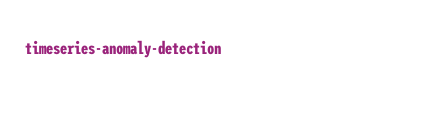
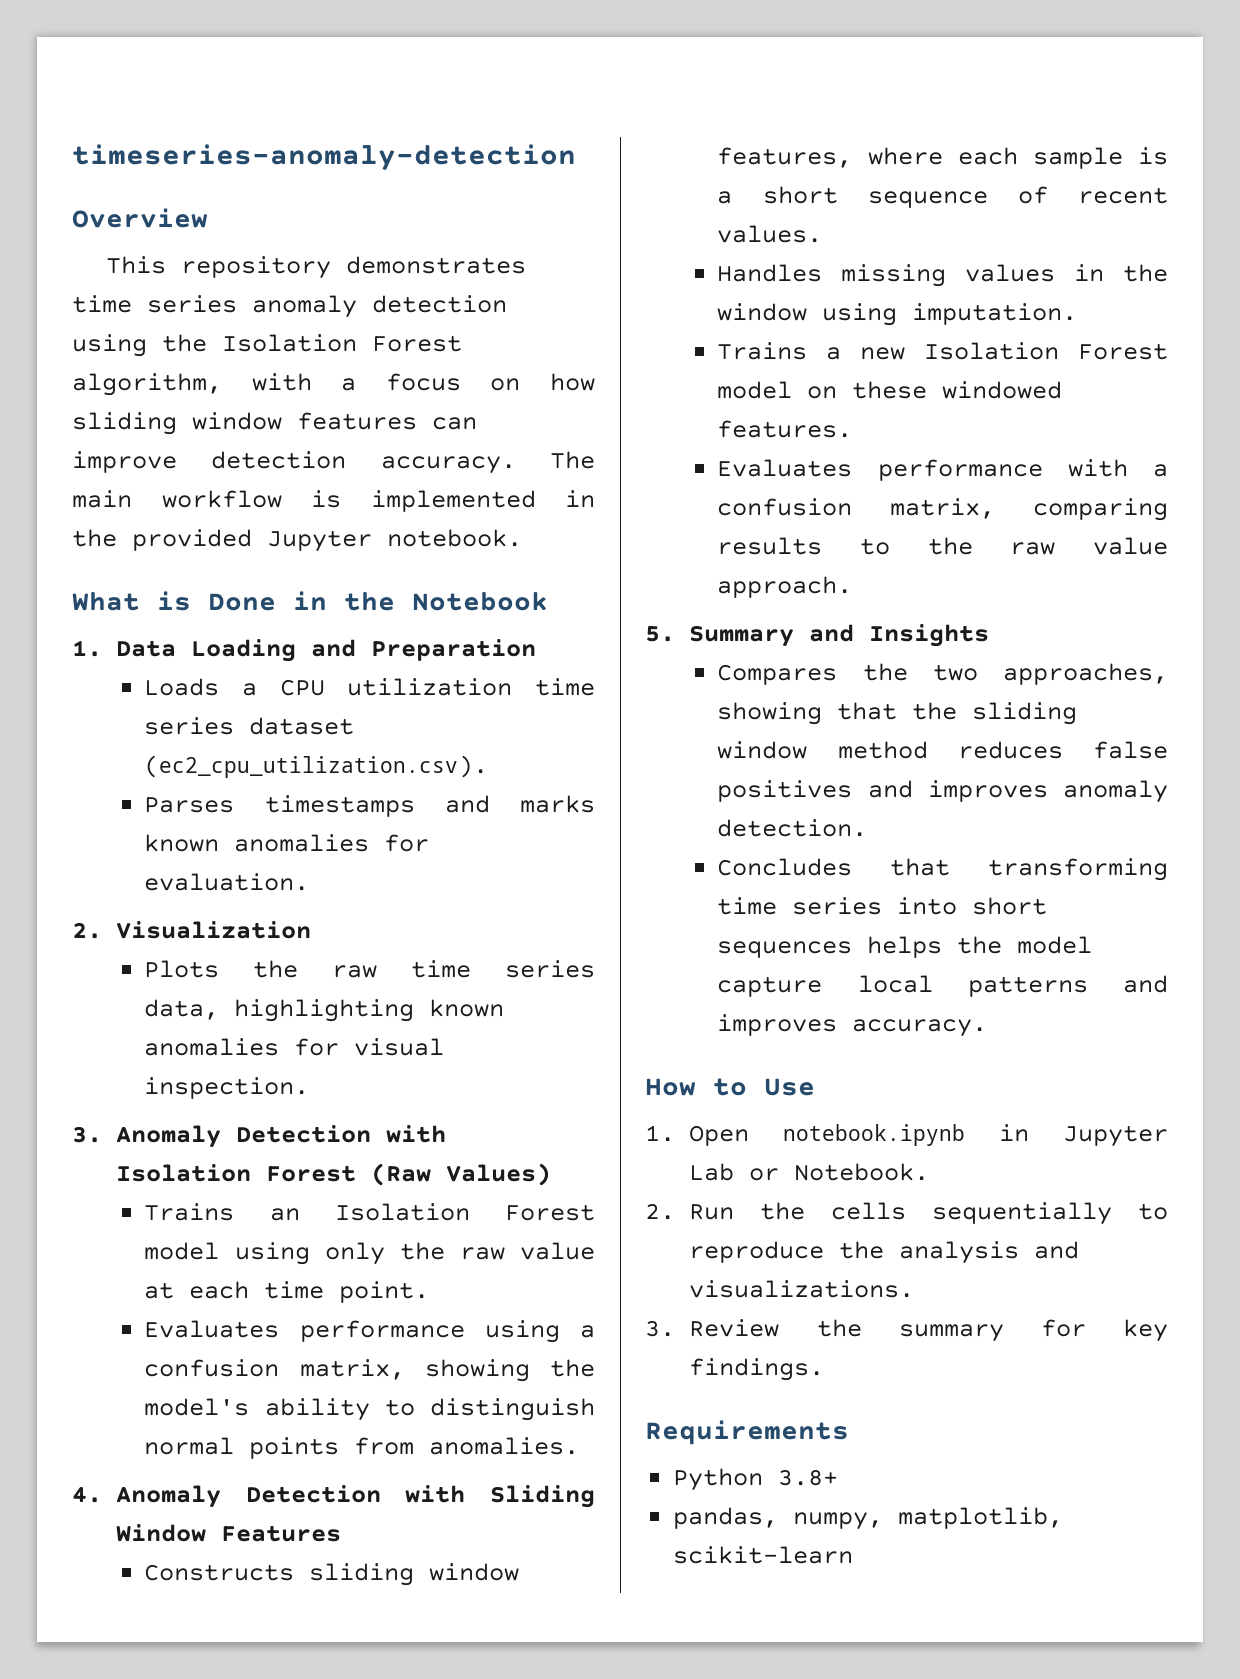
(221, 49) none -> [72,208,208,228] [105,256,526,279] [72,295,507,318] [72,334,462,357] [72,373,595,396] [72,412,477,435] [72,451,595,474] [72,490,595,512] [72,529,522,552] [72,591,548,611] [72,639,537,662] [144,678,595,696] [144,717,355,735] [144,755,489,778] [144,795,595,817] [144,834,430,852] [144,873,310,891] [72,921,312,939] [144,960,595,978] [144,999,505,1022] [144,1038,445,1056] [144,1077,310,1099] [72,1125,447,1148] [116,1163,552,1186] [144,1203,595,1221] [144,1242,595,1265] [144,1281,430,1303] [144,1320,595,1343] [144,1359,595,1382] [144,1398,595,1421] [144,1437,580,1459] [72,1485,595,1508] [116,1524,342,1542] [144,1563,520,1586] [717,147,1168,169] [717,186,1168,208] [717,225,823,243] [717,264,1168,287] [717,303,1078,326] [717,342,1168,360] [717,381,1063,399] [717,420,853,438] [717,459,1168,481] [717,498,1168,521] [717,537,1168,555] [717,576,853,598] [645,624,990,647] [717,663,1168,685] [717,702,1078,725] [717,741,1168,759] [717,780,1168,803] [717,819,868,837] [717,858,1168,881] [717,897,1048,915] [717,936,1093,958] [717,975,1168,997] [717,1014,988,1037] [645,1078,815,1096] [645,1124,1168,1147] [689,1163,930,1181] [645,1202,1168,1225] [689,1241,1080,1264] [689,1280,915,1298] [645,1319,1168,1342] [689,1358,825,1381] [645,1420,849,1445] [673,1468,839,1491] [673,1507,1064,1530] [673,1546,854,1564] // Overview // This repository demonstrates time series anomaly detection using the Isolation Forest algorithm, with a focus on how sliding window features can improve detection accuracy. The main workflow is implemented in the provided Jupyter notebook. // What is Done in the Notebook // 1. Data Loading and Preparation // Loads a CPU utilization time series dataset (ec2_cpu_utilization.csv). // Parses timestamps and marks known anomalies for evaluation. // 2. Visualization // Plots the raw time series data, highlighting known anomalies for visual inspection. // 3. Anomaly Detection with Isolation Forest (Raw Values) // Trains an Isolation Forest model using only the raw value at each time point. // Evaluates performance using a confusion matrix, showing the model's ability to distinguish normal points from anomalies. // 4. Anomaly Detection with Sliding Window Features // Constructs sliding window features, where each sample is a short sequence of recent values. // Handles missing values in the window using imputation. // Trains a new Isolation Forest model on these windowed features. // Evaluates performance with a confusion matrix, comparing results to the raw value approach. // 5. Summary and Insights // Compares the two approaches, showing that the sliding window method reduces false positives and improves anomaly detection. // Concludes that transforming time series into short sequences helps the model capture local patterns and improves accuracy. // How to Use // 1. Open notebook.ipynb in Jupyter Lab or Notebook. // 2. Run the cells sequentially to reproduce the analysis and visualizations. // 3. Review the summary for key findings. // Requirements // Python 3.8+ // pandas, numpy, matplotlib, scikit-learn

